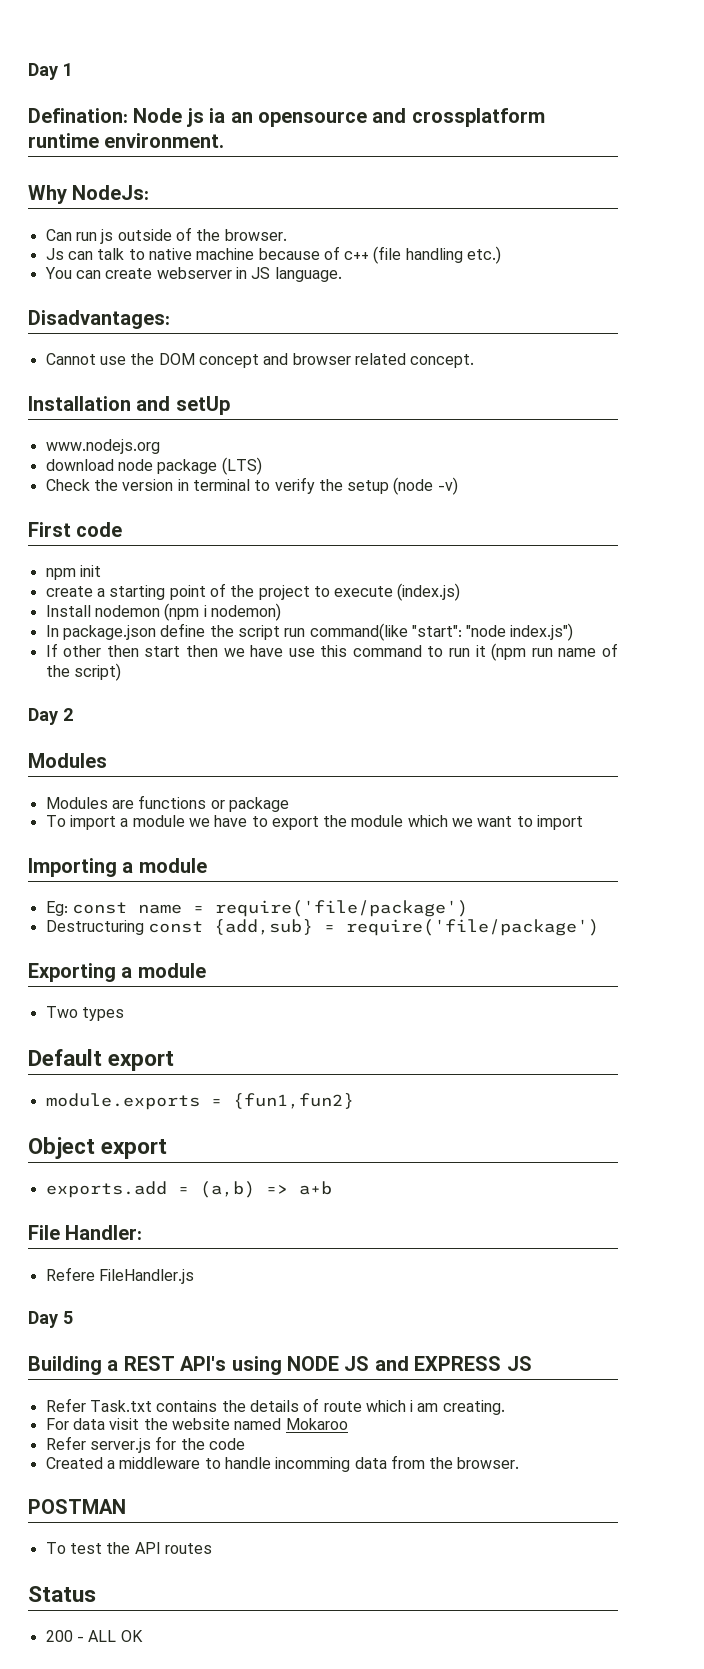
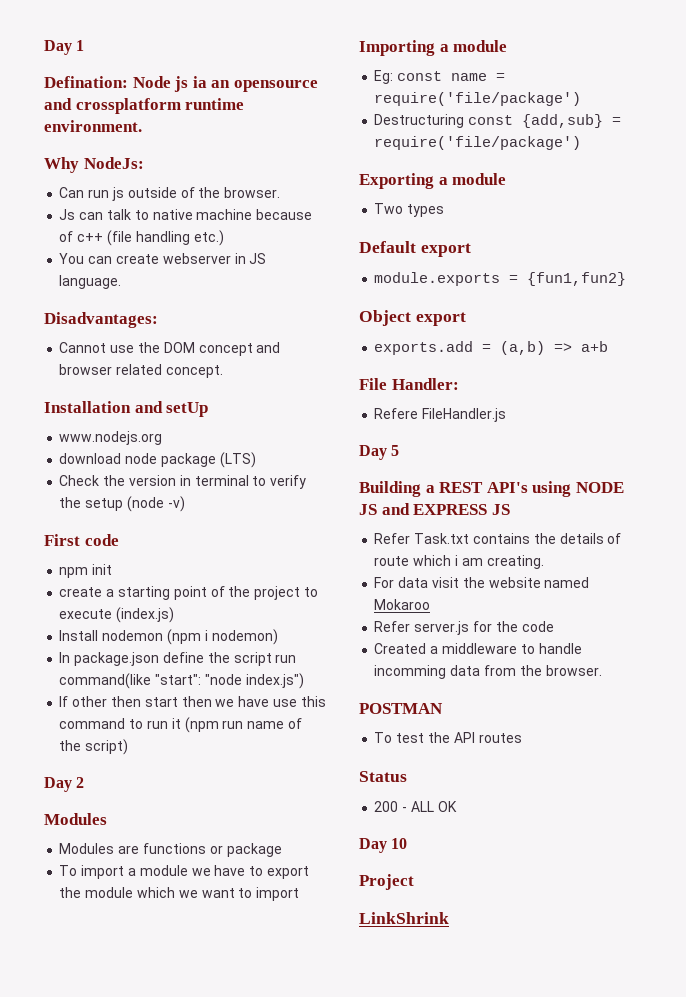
(143, 1636) none -> [359,838,408,853] [359,874,414,890] [359,912,449,924] // Day 10 // Project // LinkShrink

